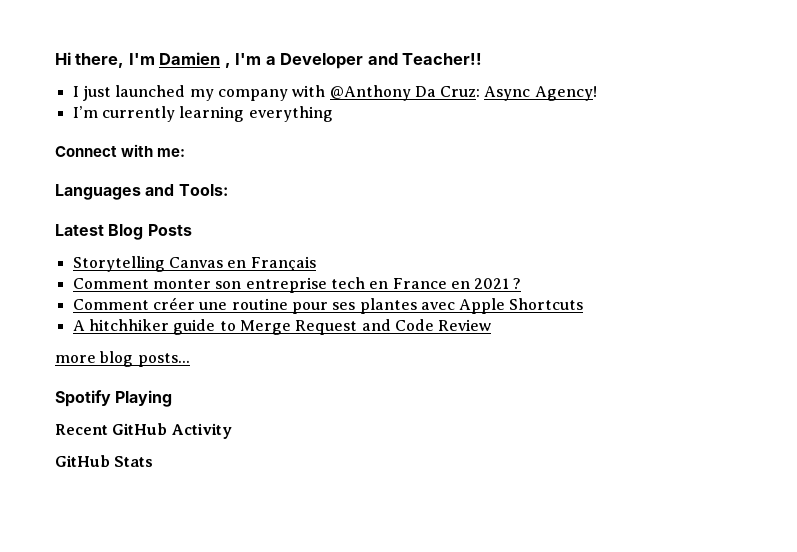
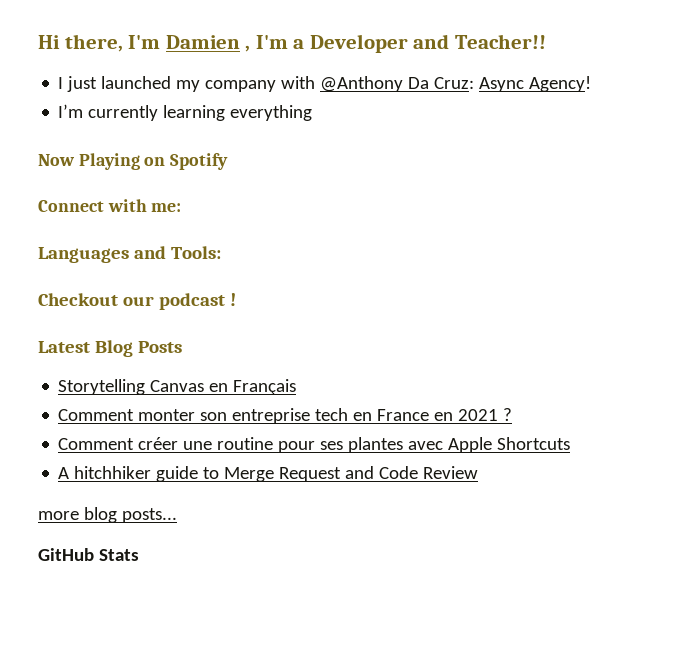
(333, 114) none -> [38,153,229,170] // Now Playing on Spotify
(228, 190) none -> [38,293,237,310] // Checkout our podcast !
[55,390,173,407] [55,423,232,439] // Spotify Playing // Recent GitHub Activity -> (177, 515) none

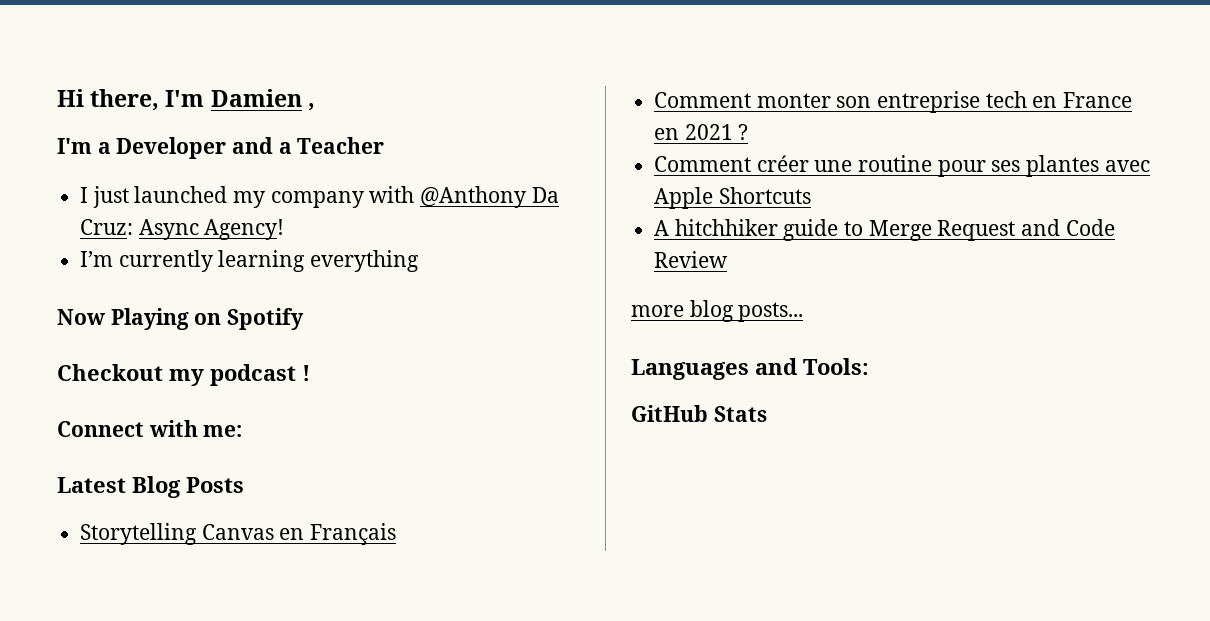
(251, 48) none -> (315, 107) //
[454,34,546,49] Teacher!! -> [278,137,385,154] a Teacher
(229, 161) none -> [57,364,310,386] // Checkout my podcast !
[38,246,222,263] [38,293,237,310] // Languages and Tools: // Checkout our podcast ! -> (243, 431) none
(177, 515) none -> [631,358,869,380] // Languages and Tools:

